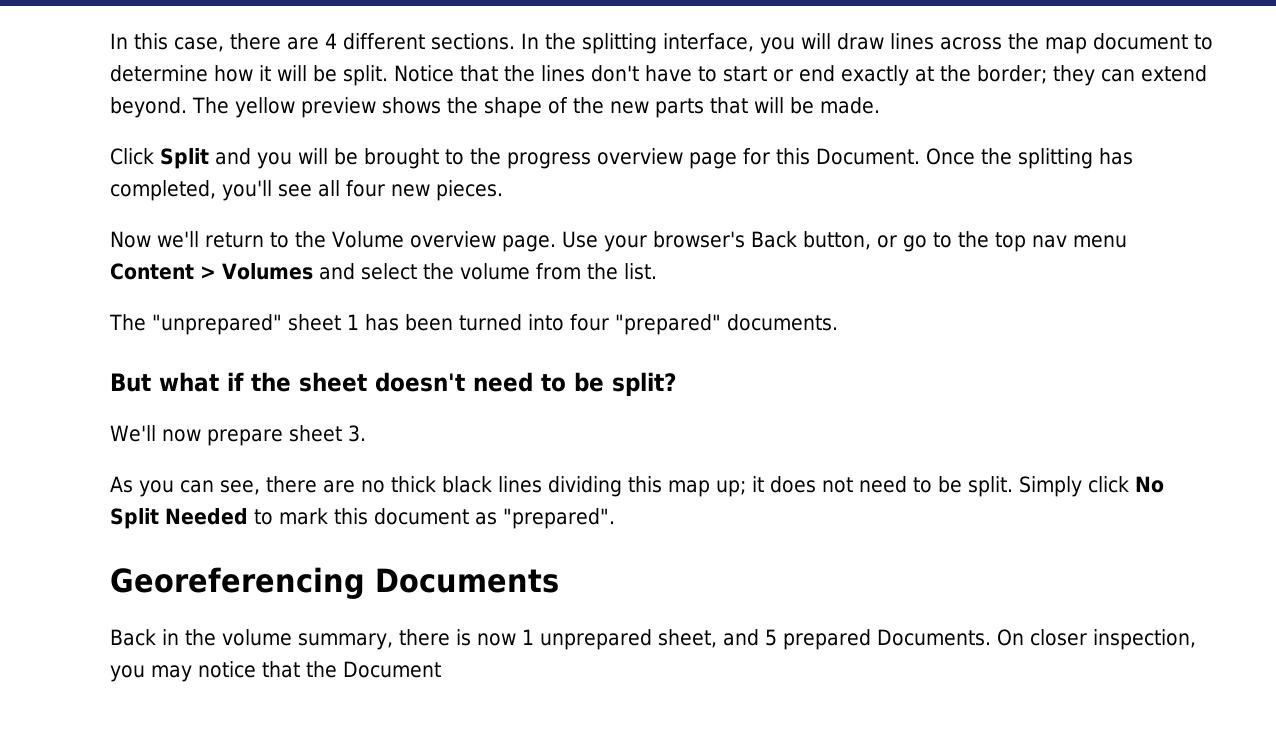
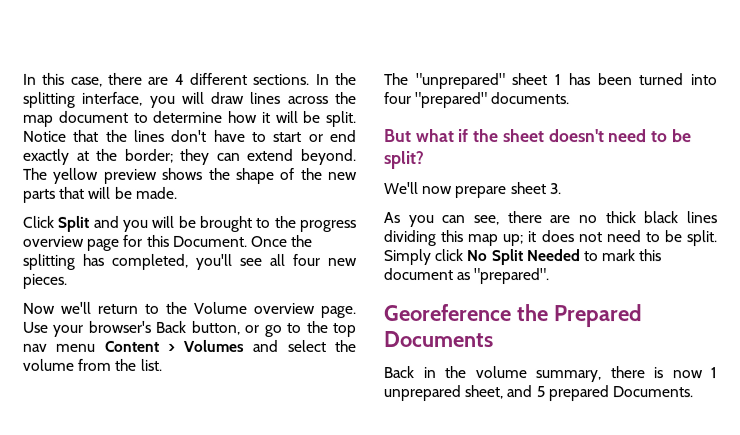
[110,567,365,599] Georeferencing -> [383,304,642,328] Georeference the Prepared
[997,629,1196,650] [110,661,441,682] On closer inspection, you may notice that the Document -> (693, 392) none

